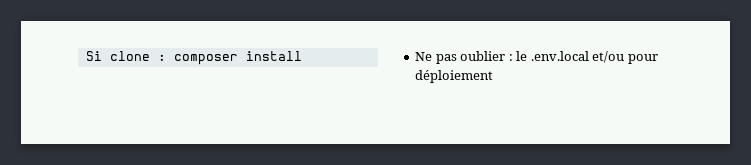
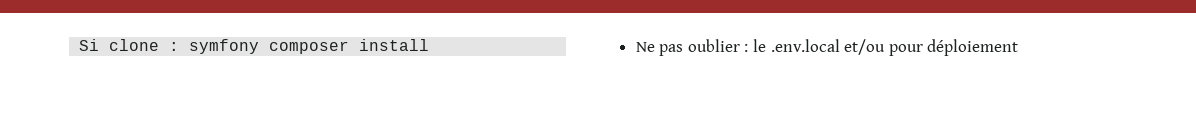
(166, 57) none -> [189,39,260,54] symfony

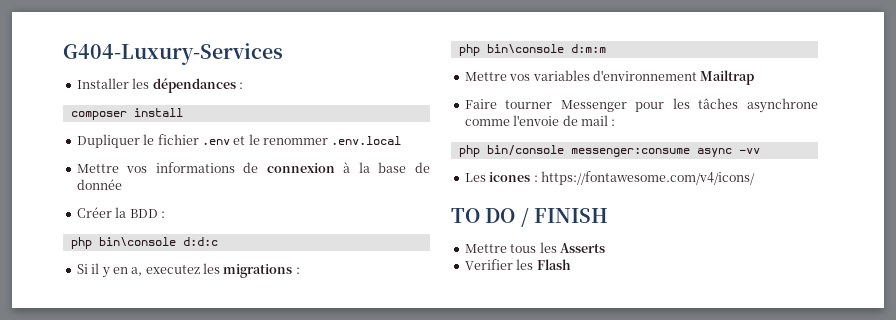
[79,39,260,54] Si clone : symfony -> [63,43,283,65] [76,78,243,93] G404-Luxury-Services // Installer les dépendances : //
[635,39,1019,56] Ne pas oublier : le .env.local et/ou pour déploiement -> [76,134,402,148] [76,162,430,173] [76,179,122,190] [76,207,165,218] [70,237,218,249] [76,263,300,278] [458,44,606,56] [464,70,755,85] [464,98,818,113] [464,115,616,126] [458,145,760,157] [464,171,755,185] [451,208,608,227] [464,242,605,253] [464,259,571,270] Dupliquer le fichier .env et le renommer .env.local // Mettre vos informations de connexion à la base de donnée // Créer la BDD : // php bin\console d:d:c // Si il y en a, executez les migrations : // php bin\console d:m:m // Mettre vos variables d'environnement Mailtrap // Faire tourner Messenger pour les tâches asynchrone comme l'envoie de mail : // php bin/console messenger:consume async -vv // Les icones : https://fontawesome.com/v4/icons/ // TO DO / FINISH // Mettre tous les Asserts // Verifier les Flash

